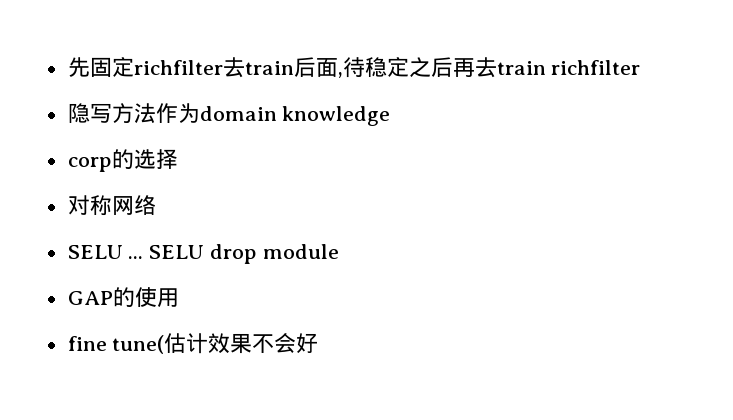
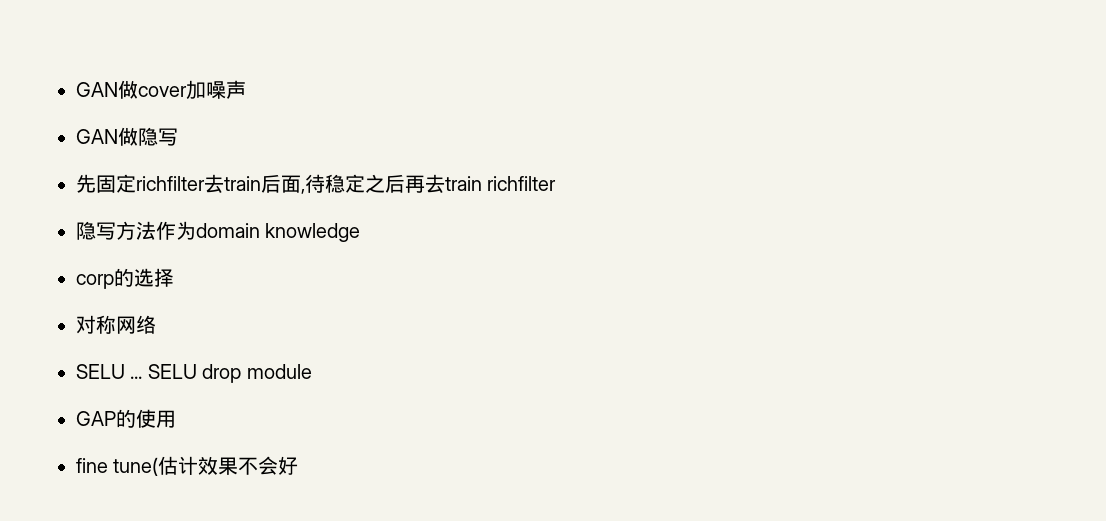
(67, 67) none -> [76,80,246,100] [76,127,178,146] GAN做cover加噪声 // GAN做隐写 //

